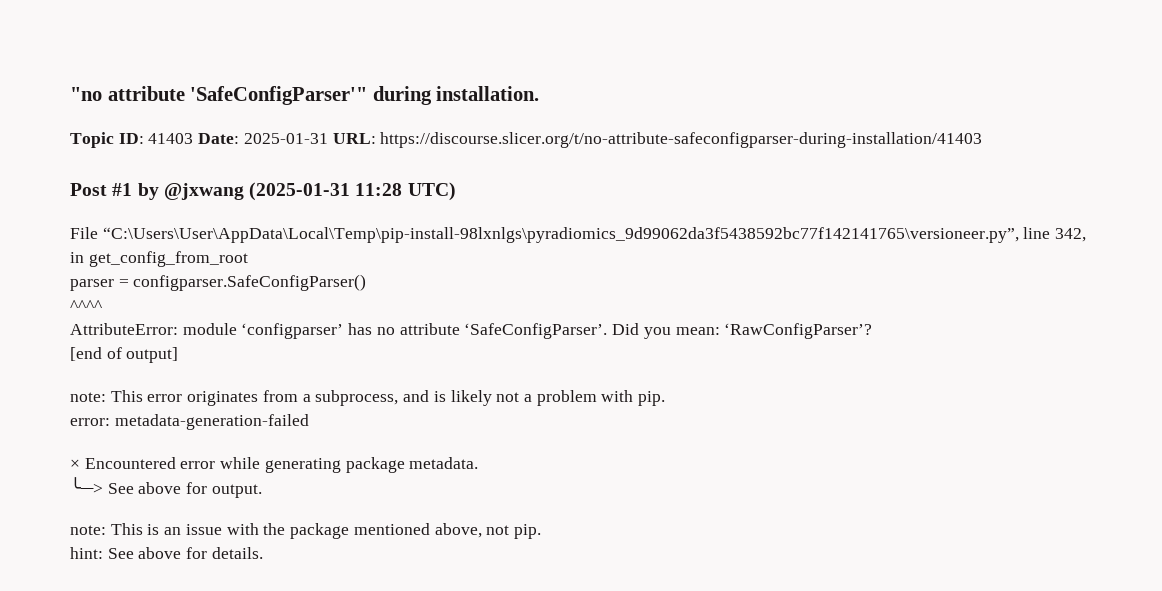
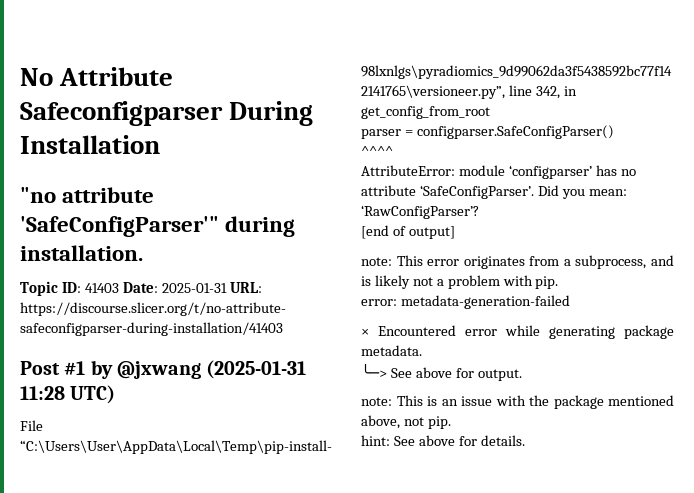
(70, 94) none -> [20,67,174,86] [20,101,314,126] [20,135,160,154] No Attribute Safeconfigparser During Installation //

